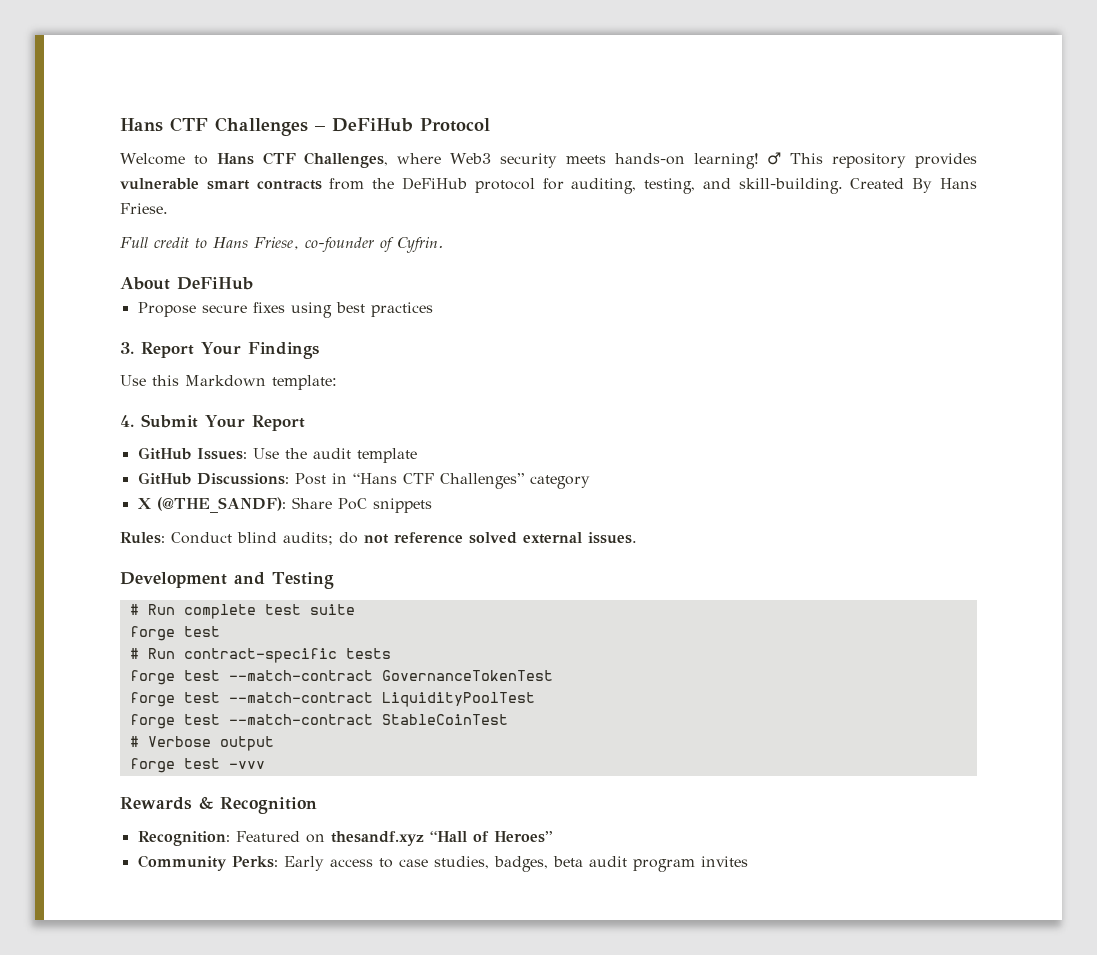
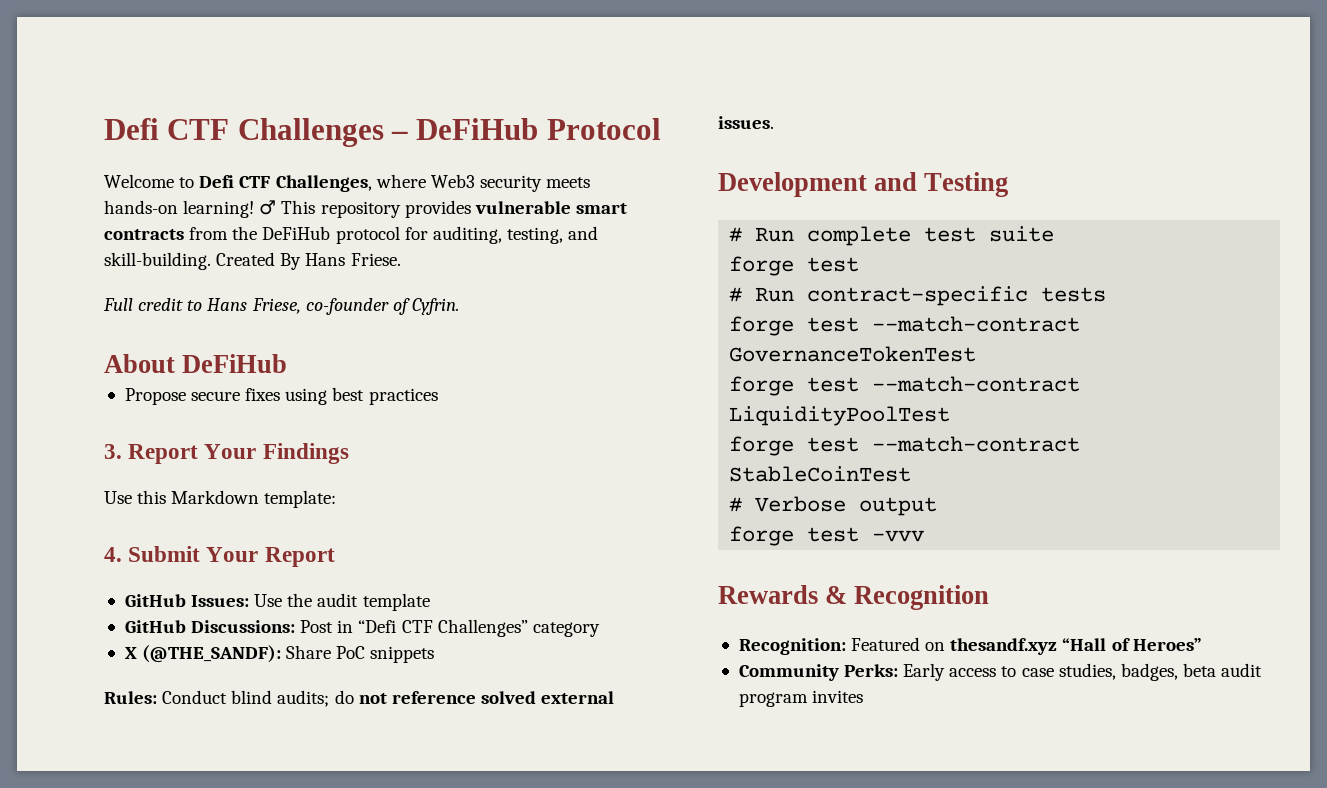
[120,118,163,132] Hans -> [104,118,159,140] Defi
[216,153,254,165] Hans -> [199,175,235,188] Defi
[352,473,397,484] “Hans -> [358,620,397,633] “Defi

